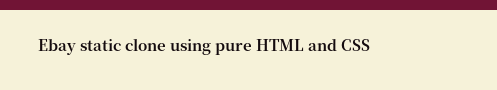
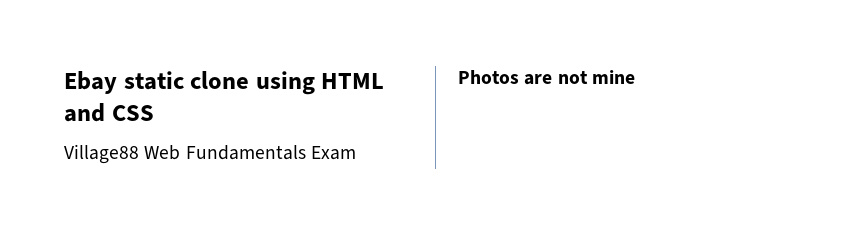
[215,42,253,55] pure -> (315, 83) none
(371, 45) none -> [64,144,356,164] [458,70,635,85] // Village88 Web Fundamentals Exam // Photos are not mine

